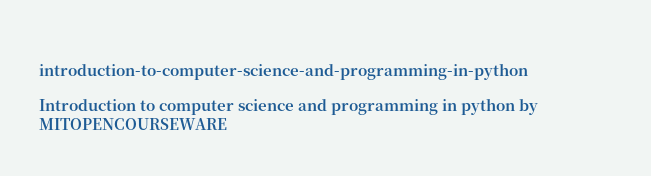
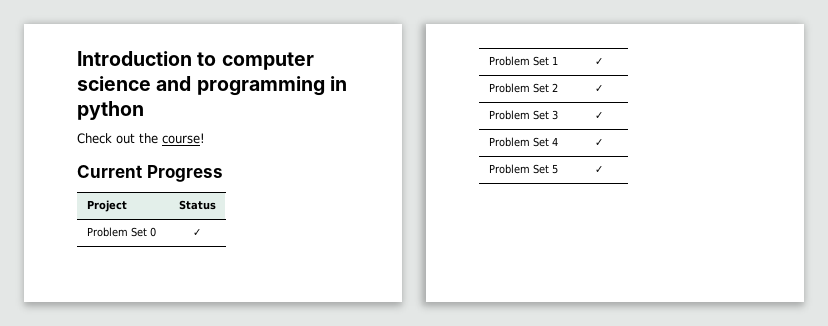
[39,63,528,80] introduction-to-computer-science-and-programming-in-python // -> (77, 58) none
[519,99,539,115] [39,118,227,130] by MITOPENCOURSEWARE -> [77,133,205,144] [77,165,223,182] [86,200,127,212] [178,200,216,210] [86,227,156,237] [193,229,201,236] [488,56,558,66] [595,58,603,65] [488,83,558,93] [595,85,603,92] [488,110,558,120] [595,112,603,119] [488,137,558,147] [595,139,603,146] [488,164,558,174] [595,166,603,173] // Check out the course! // Current Progress // Project | Status // Problem Set 0 | ✓ // Problem Set 1 | ✓ // Problem Set 2 | ✓ // Problem Set 3 | ✓ // Problem Set 4 | ✓ // Problem Set 5 | ✓

